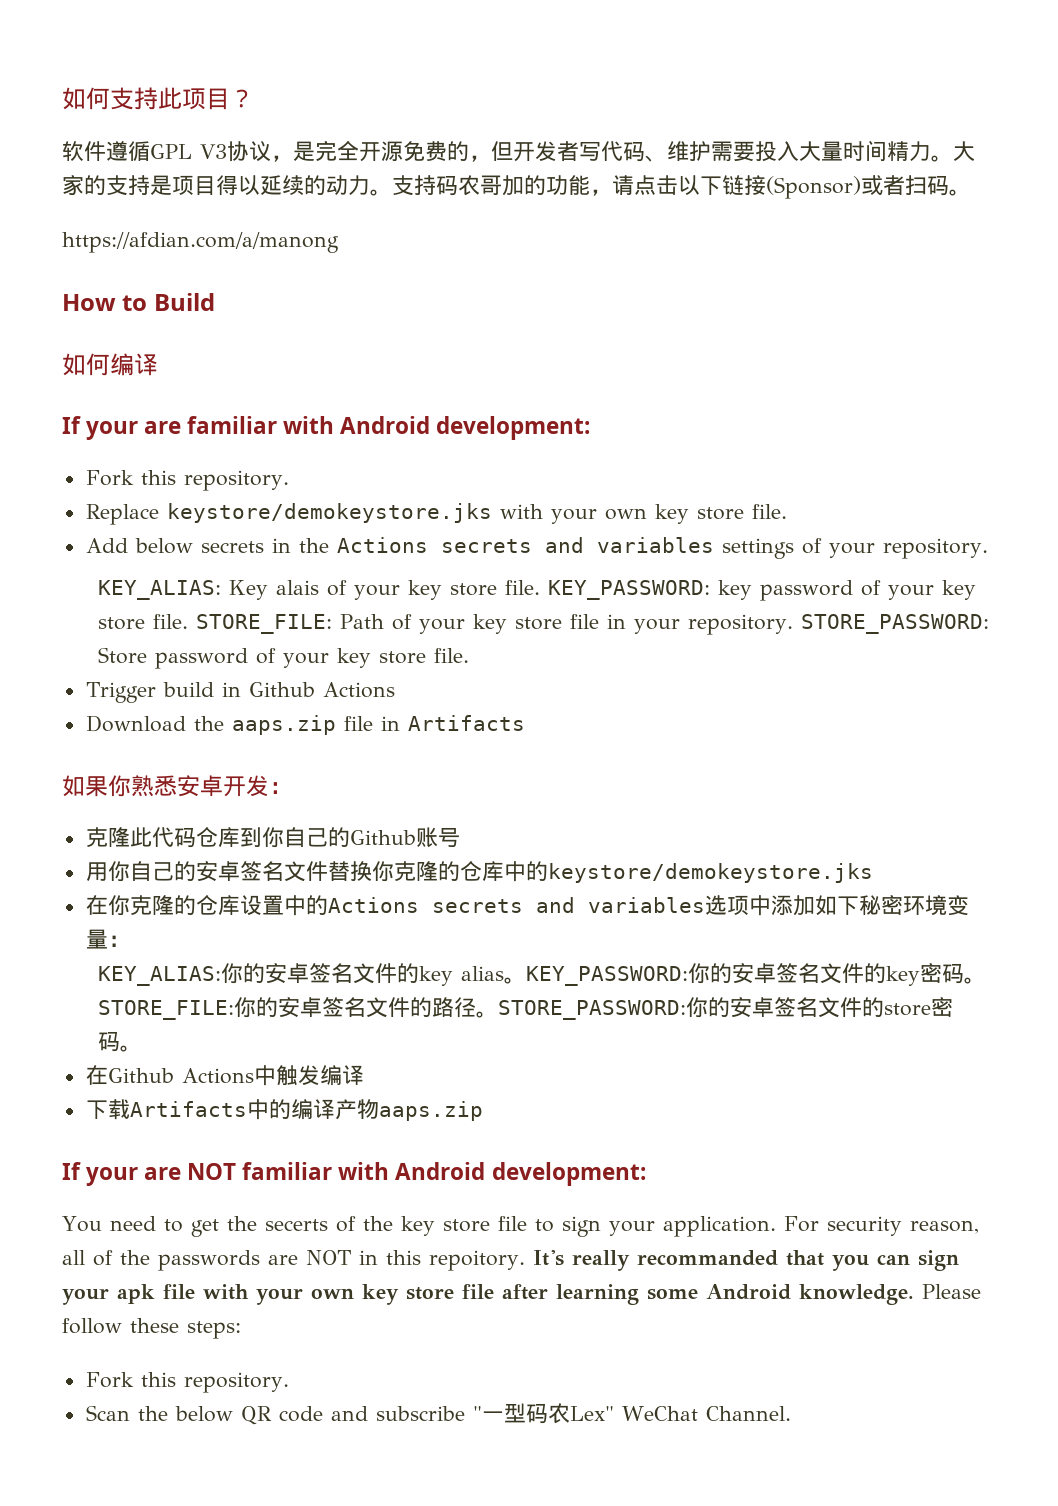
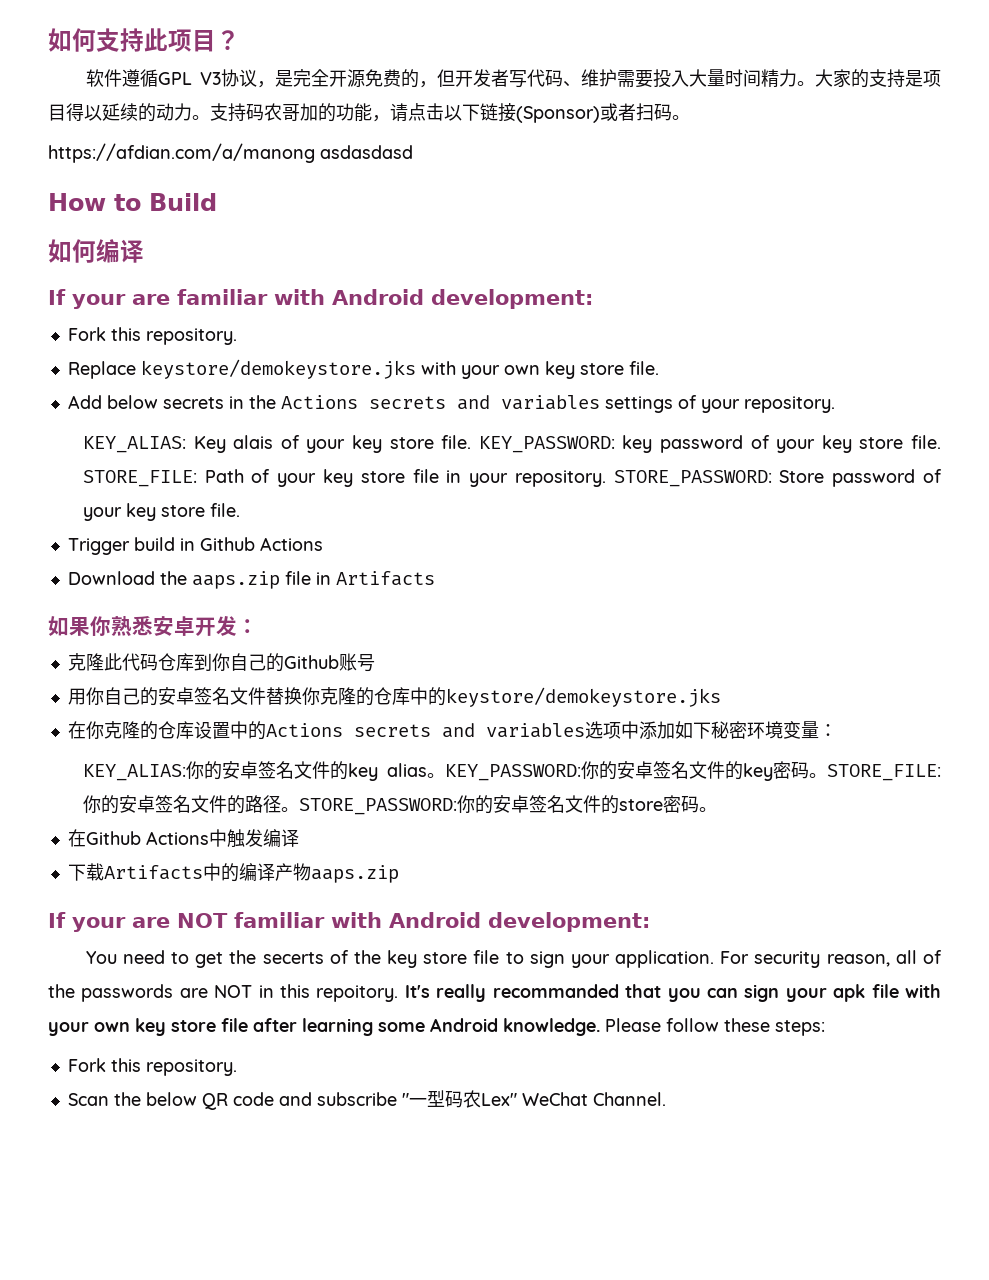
(339, 242) none -> [320,145,413,159] asdasdasd

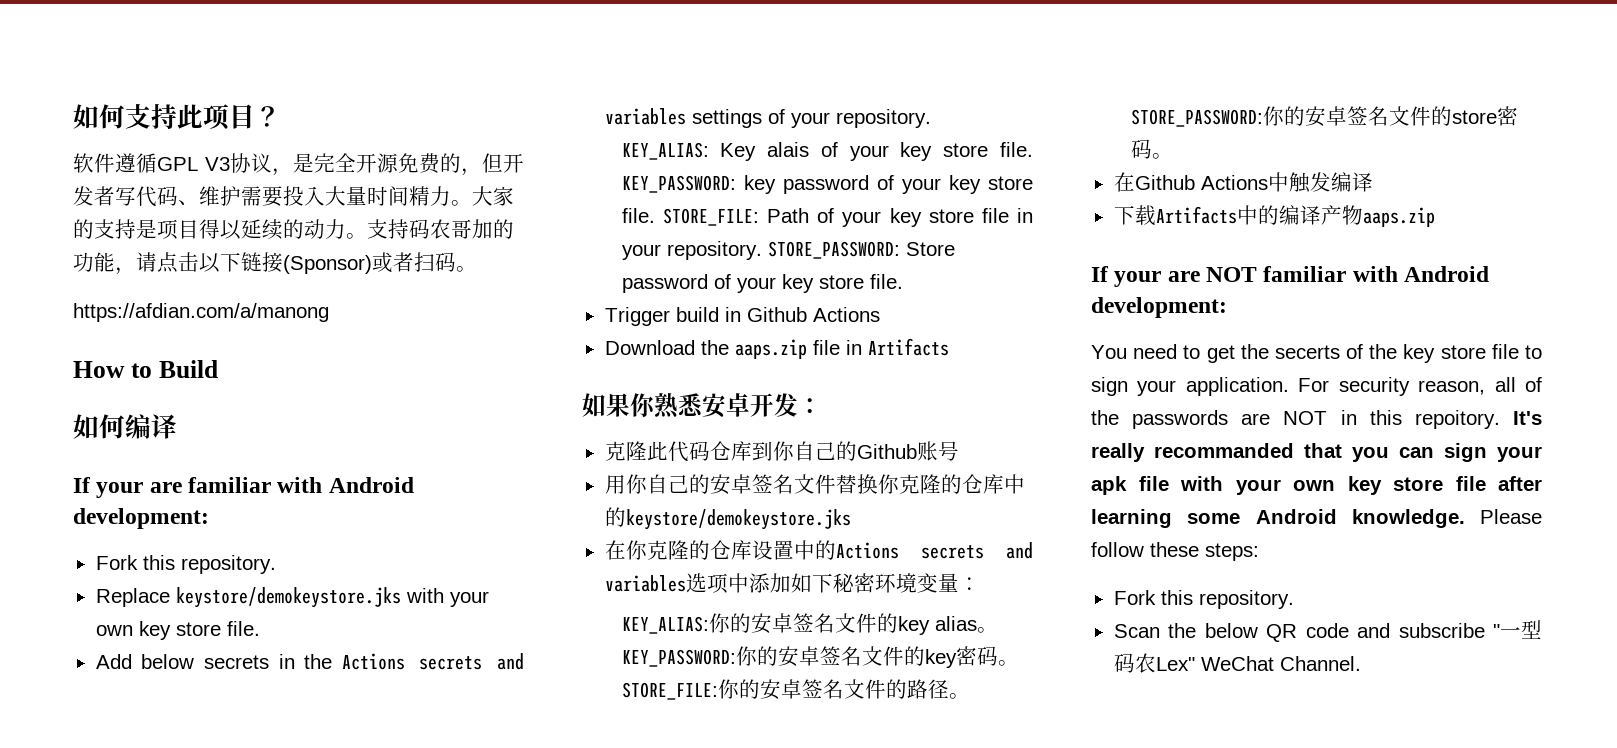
[320,145,413,159] asdasdasd -> (329, 312) none

